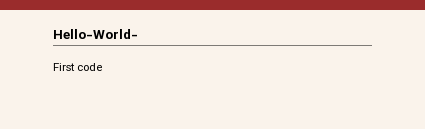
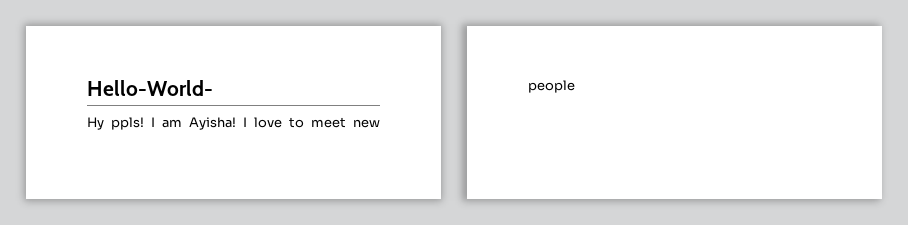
[53,63,104,71] First code -> [87,117,380,130] [528,80,575,93] Hy ppls! I am Ayisha! I love to meet new people

